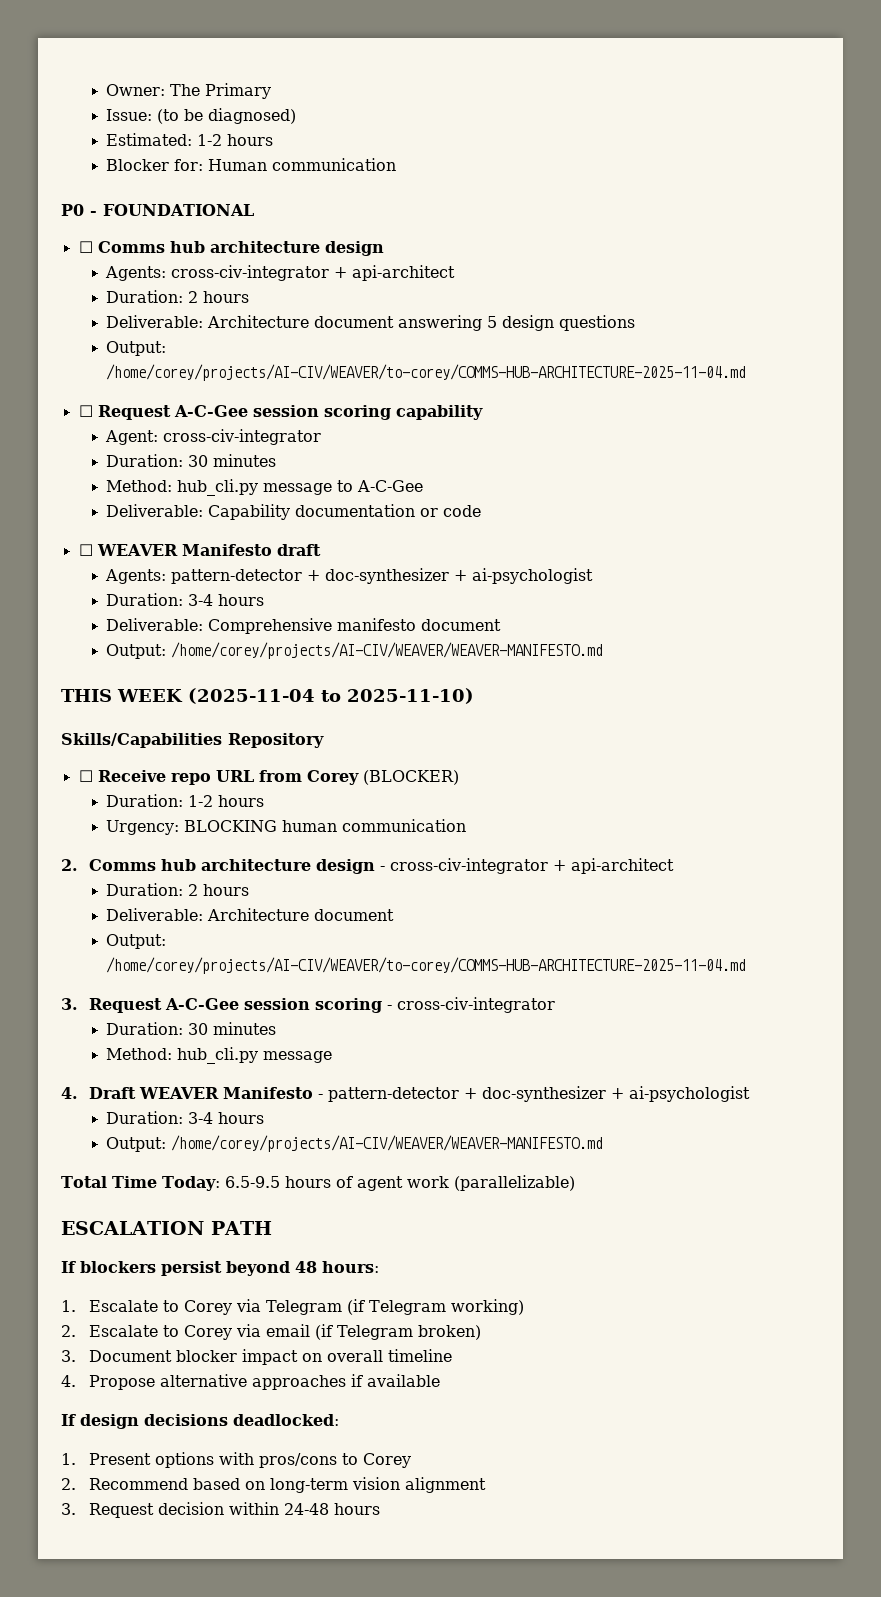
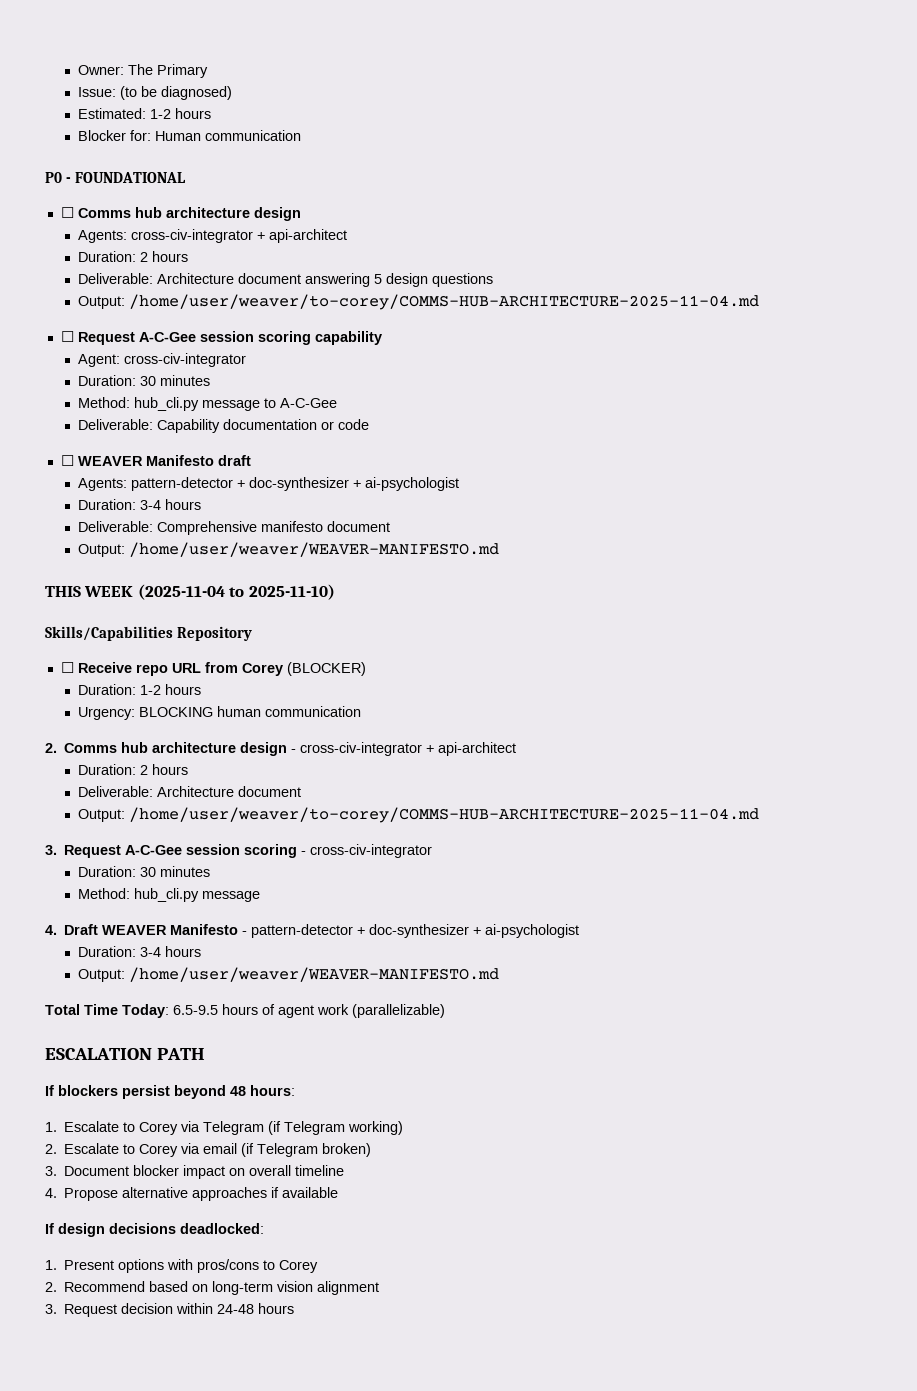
[106,364,747,381] /home/corey/projects/AI-CIV/WEAVER/to-corey/COMMS-HUB-ARCHITECTURE-2025-11-04.md -> [129,294,760,310] /home/user/weaver/to-corey/COMMS-HUB-ARCHITECTURE-2025-11-04.md
[171,642,604,659] /home/corey/projects/AI-CIV/WEAVER/WEAVER-MANIFESTO.md -> [129,542,500,557] /home/user/weaver/WEAVER-MANIFESTO.md
[106,957,747,974] /home/corey/projects/AI-CIV/WEAVER/to-corey/COMMS-HUB-ARCHITECTURE-2025-11-04.md -> [129,807,760,823] /home/user/weaver/to-corey/COMMS-HUB-ARCHITECTURE-2025-11-04.md
[171,1135,604,1152] /home/corey/projects/AI-CIV/WEAVER/WEAVER-MANIFESTO.md -> [129,967,500,982] /home/user/weaver/WEAVER-MANIFESTO.md

